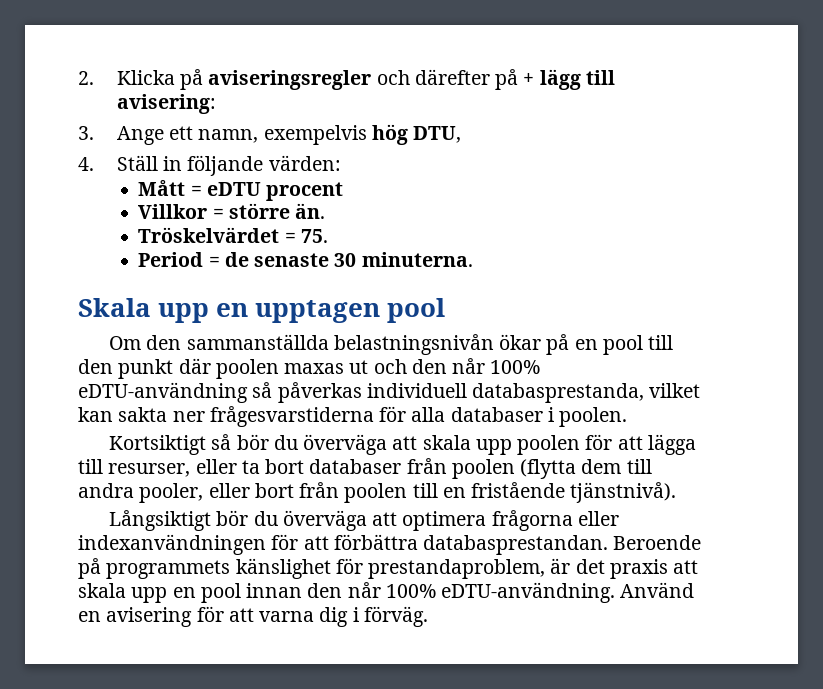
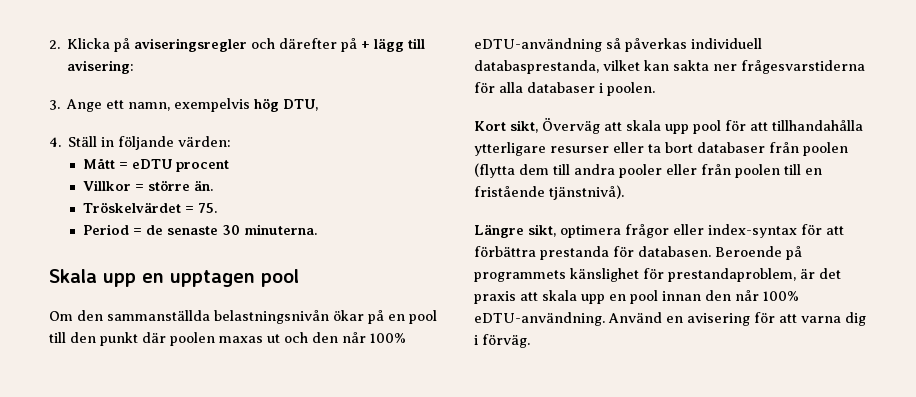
[109,434,696,455] [78,459,191,477] Kortsiktigt så bör du överväga att skala upp poolen för att lägga till resurser, -> [474,118,863,134] [474,142,609,156] Kort sikt, Överväg att skala upp pool för att tillhandahålla ytterligare resurser
[139,483,294,503] pooler, eller bort -> [619,164,697,178] pooler eller
[109,510,619,531] [78,534,609,555] Långsiktigt bör du överväga att optimera frågorna eller indexanvändningen för att förbättra databasprestandan. -> [474,224,844,238] [474,246,711,260] Längre sikt, optimera frågor eller index-syntax för att förbättra prestanda för databasen.

